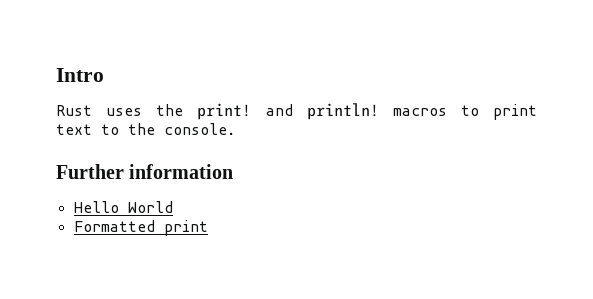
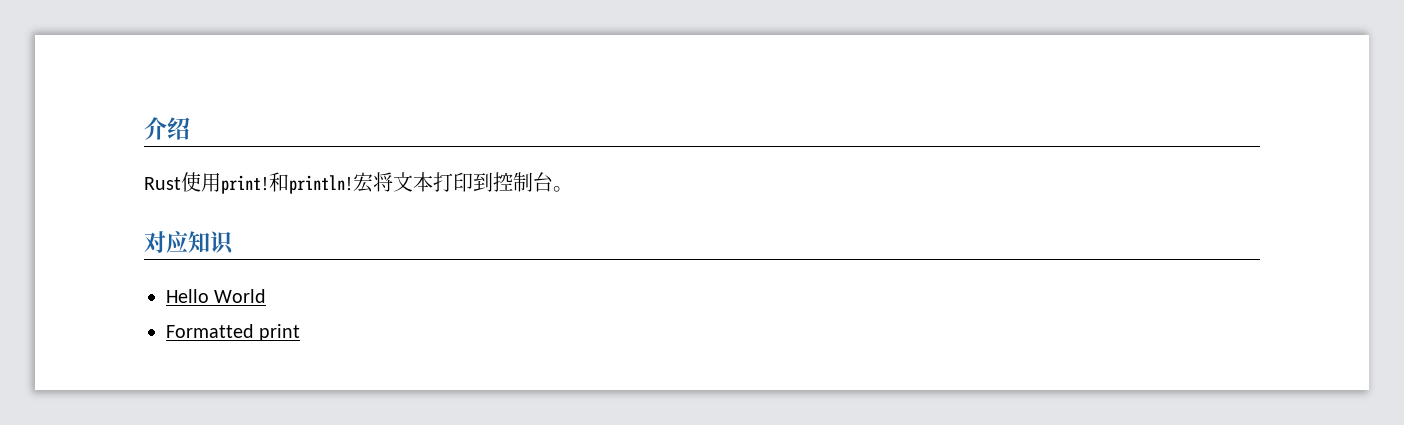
[56,68,104,82] Intro -> [144,117,190,140] 介绍
[106,103,537,120] [56,123,235,135] [56,164,234,179] uses the print! and println! macros to print text to the console. // Further information -> [181,172,573,194] [144,231,234,255] 使用print!和println!宏将文本打印到控制台。 // 对应知识

